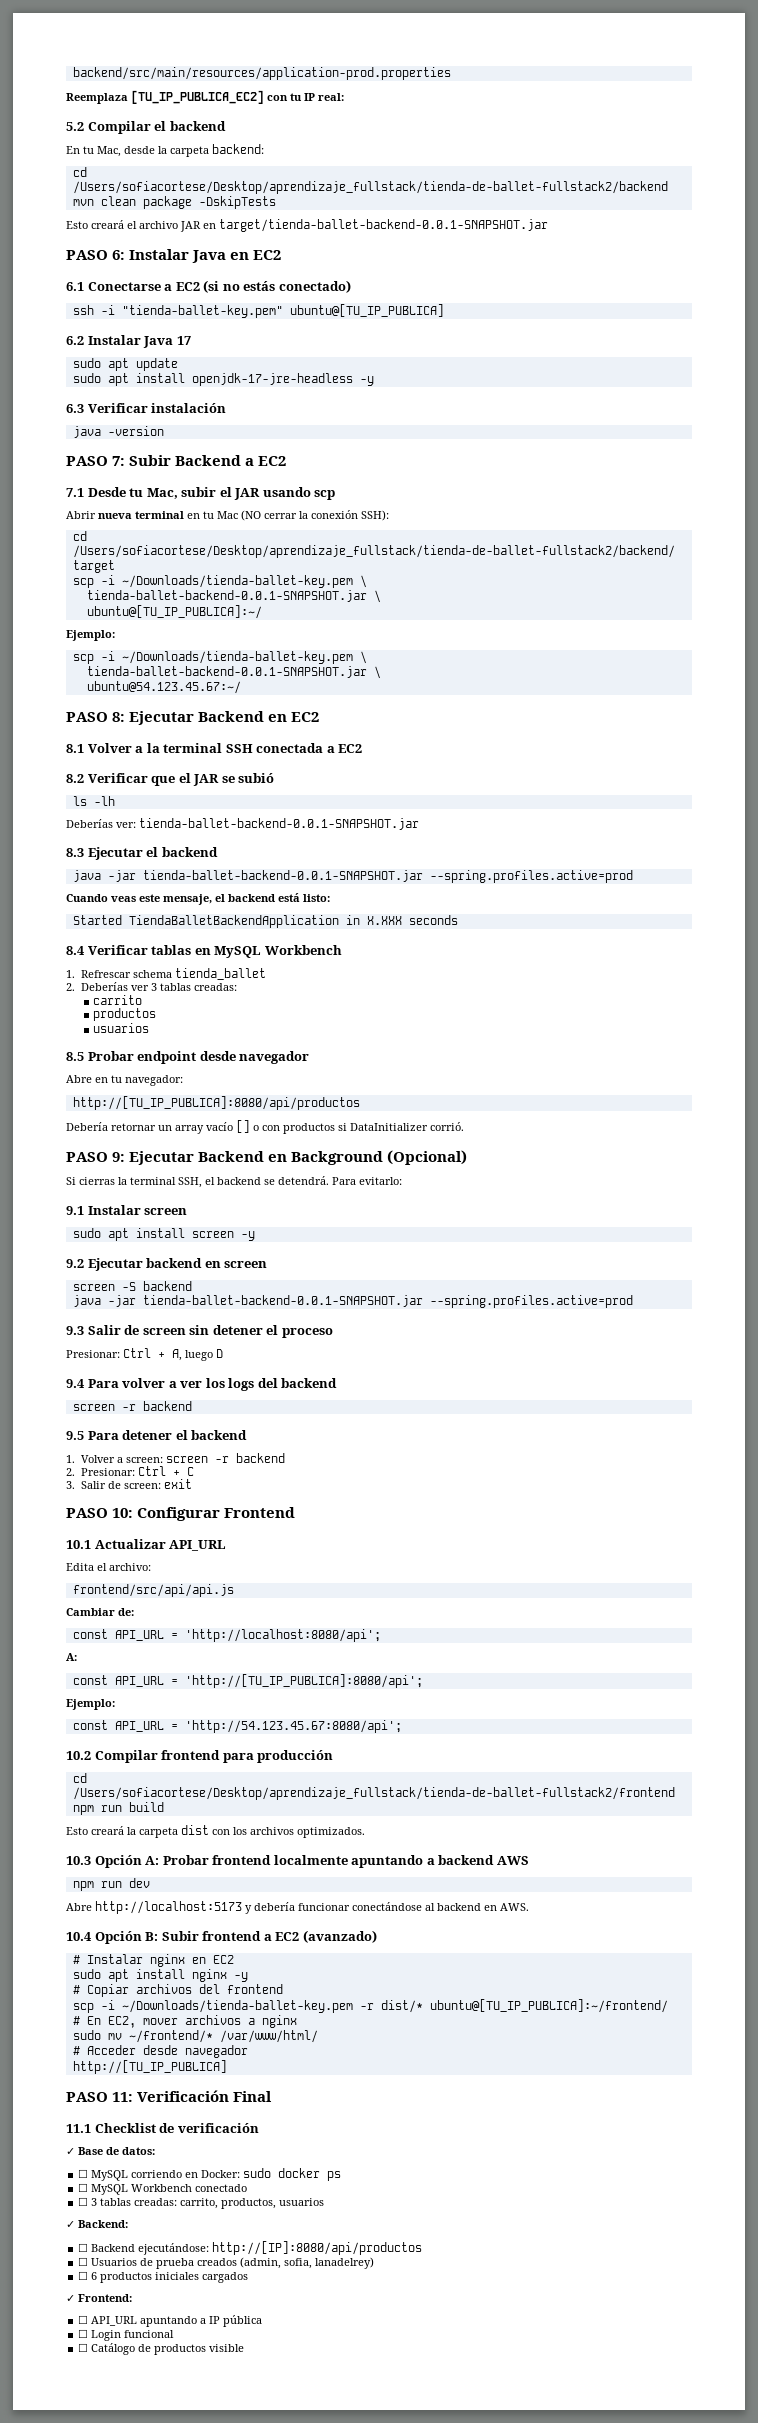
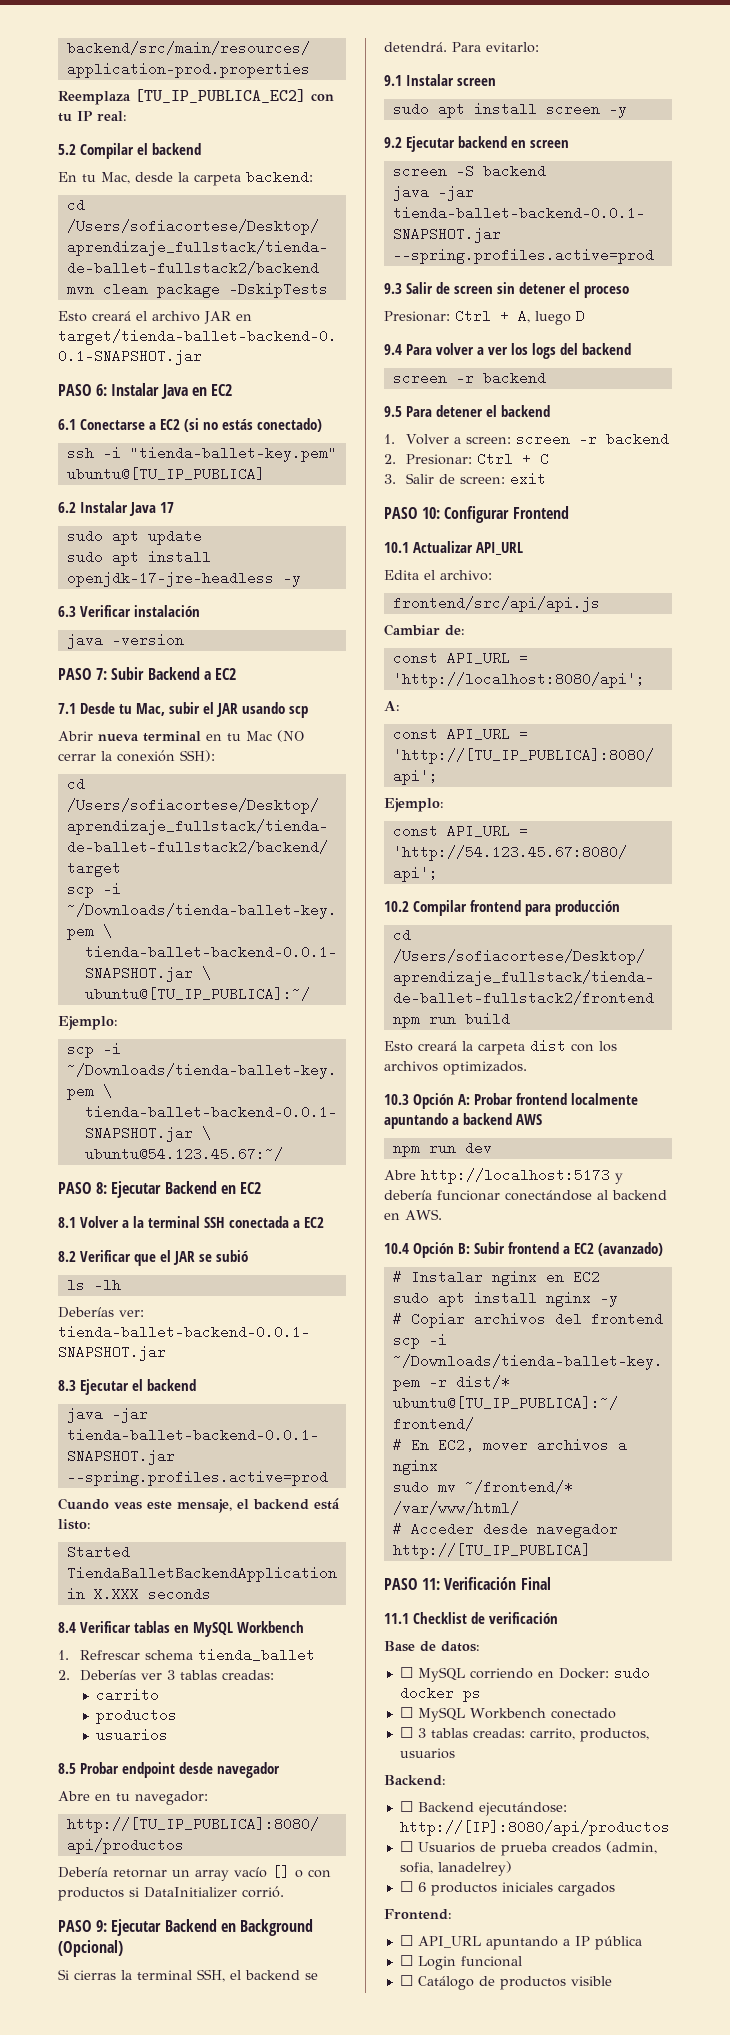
[66,2148,75,2155] ✓ -> (559, 1618) none
[66,2221,75,2228] ✓ -> (455, 1753) none
[66,2295,75,2302] ✓ -> (615, 1889) none

